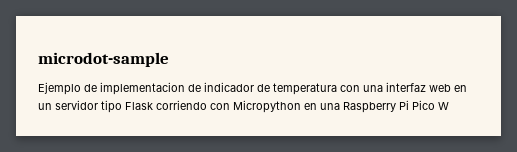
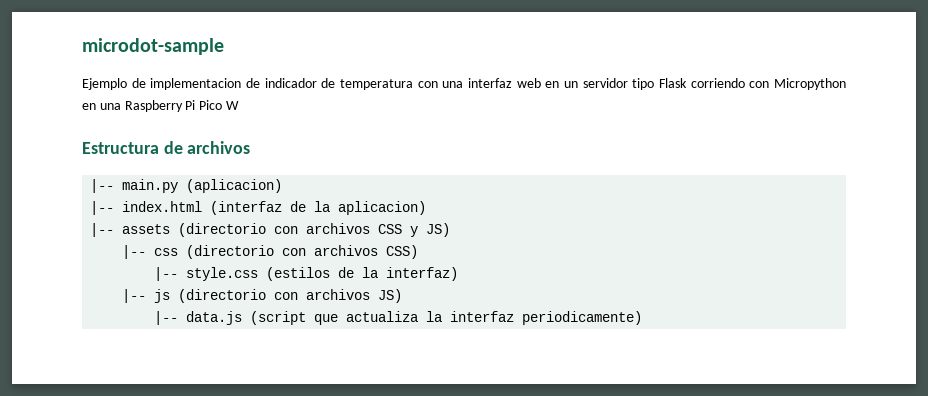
(449, 106) none -> [82,141,251,154] [90,179,283,193] [90,201,427,215] [90,223,451,237] [122,245,419,259] [154,267,459,281] [122,289,403,303] [154,311,643,325] // Estructura de archivos // |-- main.py (aplicacion) // |-- index.html (interfaz de la aplicacion) // |-- assets (directorio con archivos CSS y JS) // |-- css (directorio con archivos CSS) // |-- style.css (estilos de la interfaz) // |-- js (directorio con archivos JS) // |-- data.js (script que actualiza la interfaz periodicamente)

